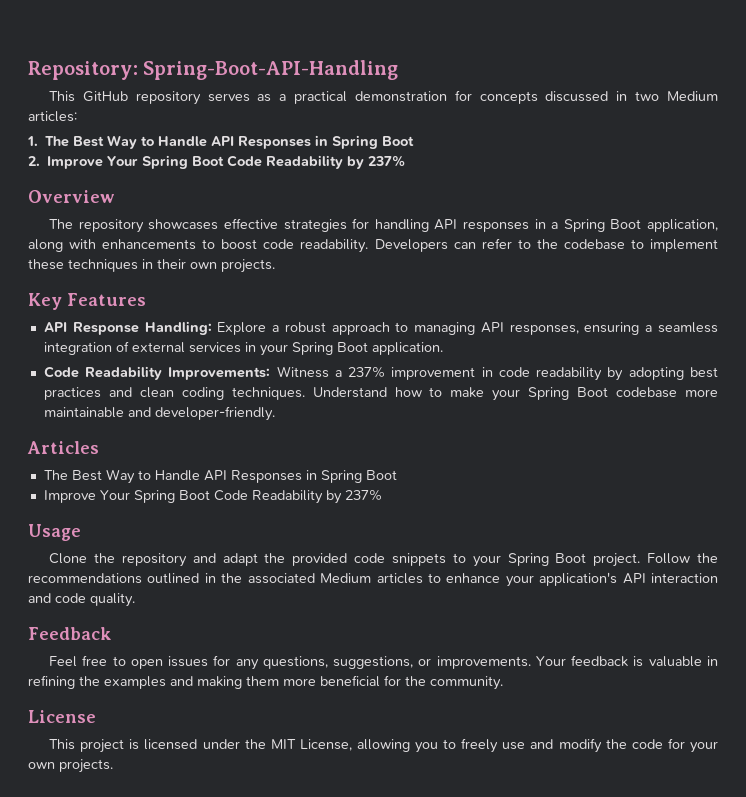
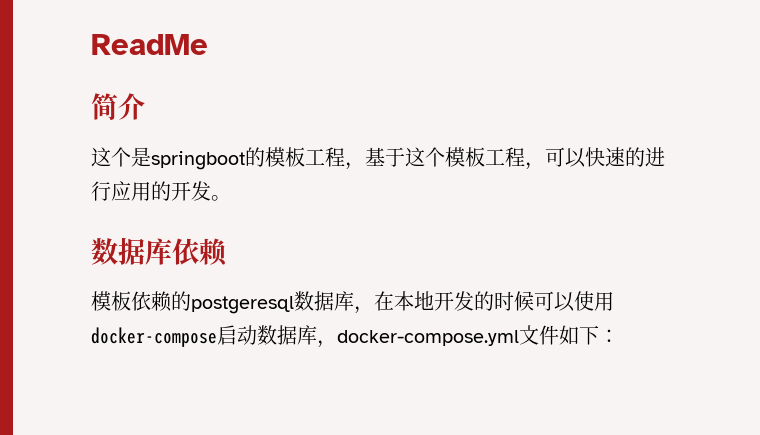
[28,60,399,80] [49,90,718,105] [28,111,77,122] [27,135,415,149] [28,155,407,169] [28,190,115,203] [49,218,719,233] [28,238,718,253] [28,259,275,273] [28,293,146,310] [43,321,719,335] [43,341,443,356] [43,366,718,381] [43,387,718,401] [43,406,275,421] [27,441,99,454] [43,469,397,484] [43,489,382,504] [28,524,81,541] [49,553,718,567] [28,572,718,587] [28,593,135,607] [28,627,111,640] [49,655,718,670] [28,675,503,690] [28,710,96,723] [49,738,718,753] [28,759,113,773] Repository: Spring-Boot-API-Handling // This GitHub repository serves as a practical demonstration for concepts discussed in two Medium articles: // 1. The Best Way to Handle API Responses in Spring Boot // 2. Improve Your Spring Boot Code Readability by 237% // Overview // The repository showcases effective strategies for handling API responses in a Spring Boot application, along with enhancements to boost code readability. Developers can refer to the codebase to implement these techniques in their own projects. // Key Features // API Response Handling: Explore a robust approach to managing API responses, ensuring a seamless integration of external services in your Spring Boot application. // Code Readability Improvements: Witness a 237% improvement in code readability by adopting best practices and clean coding techniques. Understand how to make your Spring Boot codebase more maintainable and developer-friendly. // Articles // The Best Way to Handle API Responses in Spring Boot // Improve Your Spring Boot Code Readability by 237% // Usage // Clone the repository and adapt the provided code snippets to your Spring Boot project. Follow the recommendations outlined in the associated Medium articles to enhance your application's API interaction and code quality. // Feedback // Feel free to open issues for any questions, suggestions, or improvements. Your feedback is valuable in refining the examples and making them more beneficial for the community. // License // This project is licensed under the MIT License, allowing you to freely use and modify the code for your own projects. -> [91,34,208,55] [91,93,145,120] [91,147,665,170] [91,181,231,201] [91,237,228,266] [91,291,614,314] [91,325,619,348] ReadMe // 简介 // 这个是springboot的模板工程，基于这个模板工程，可以快速的进行应用的开发。 // 数据库依赖 // 模板依赖的postgeresql数据库，在本地开发的时候可以使用docker-compose启动数据库，docker-compose.yml文件如下：

